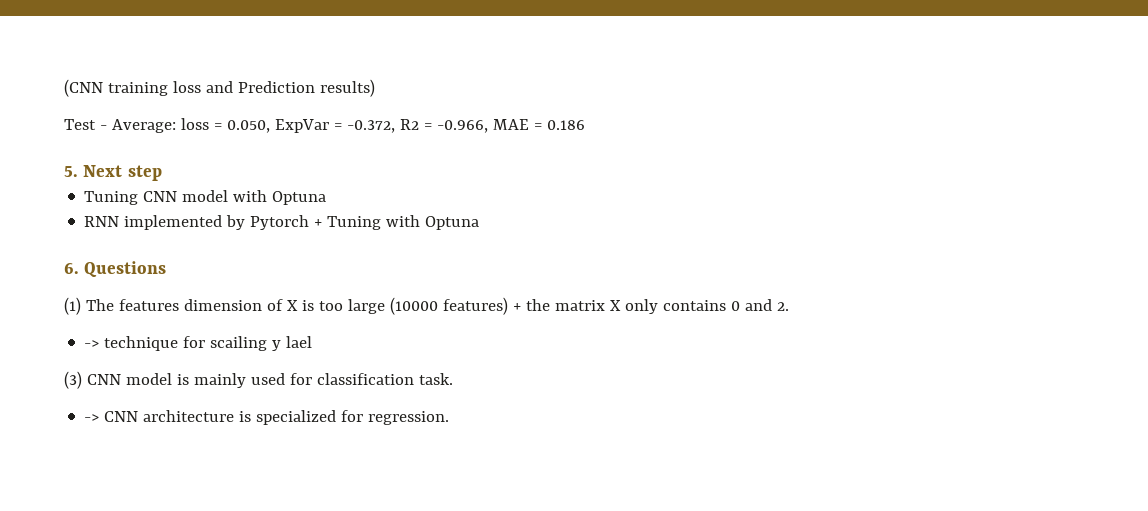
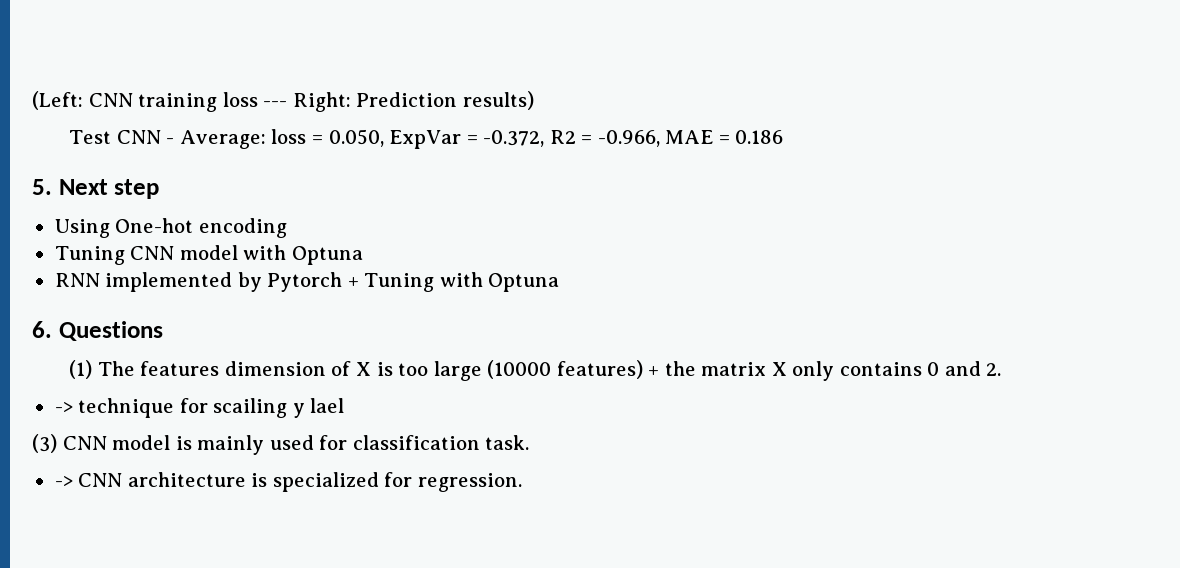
[64,79,233,97] (CNN training loss and -> [32,91,351,112] (Left: CNN training loss --- Right:
(96, 124) none -> [116,130,161,144] CNN
(162, 173) none -> [54,218,287,238] // Using One-hot encoding

